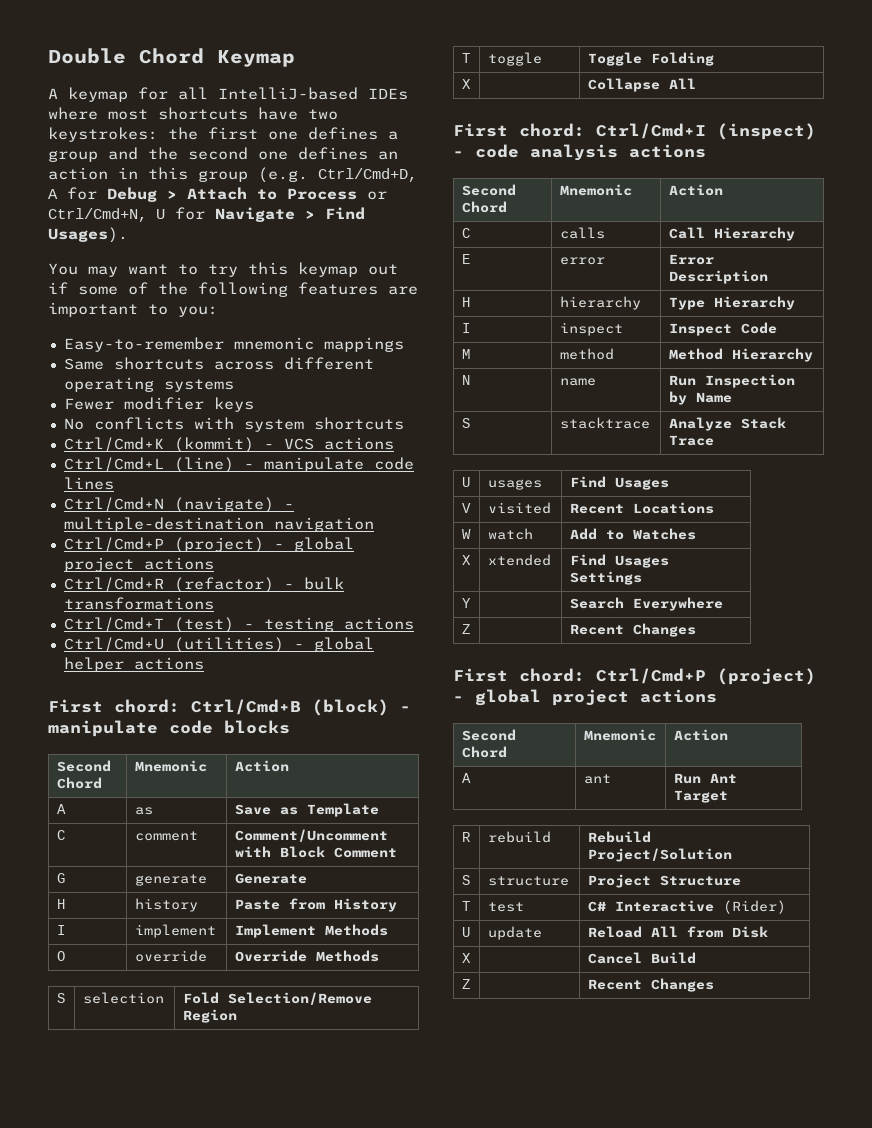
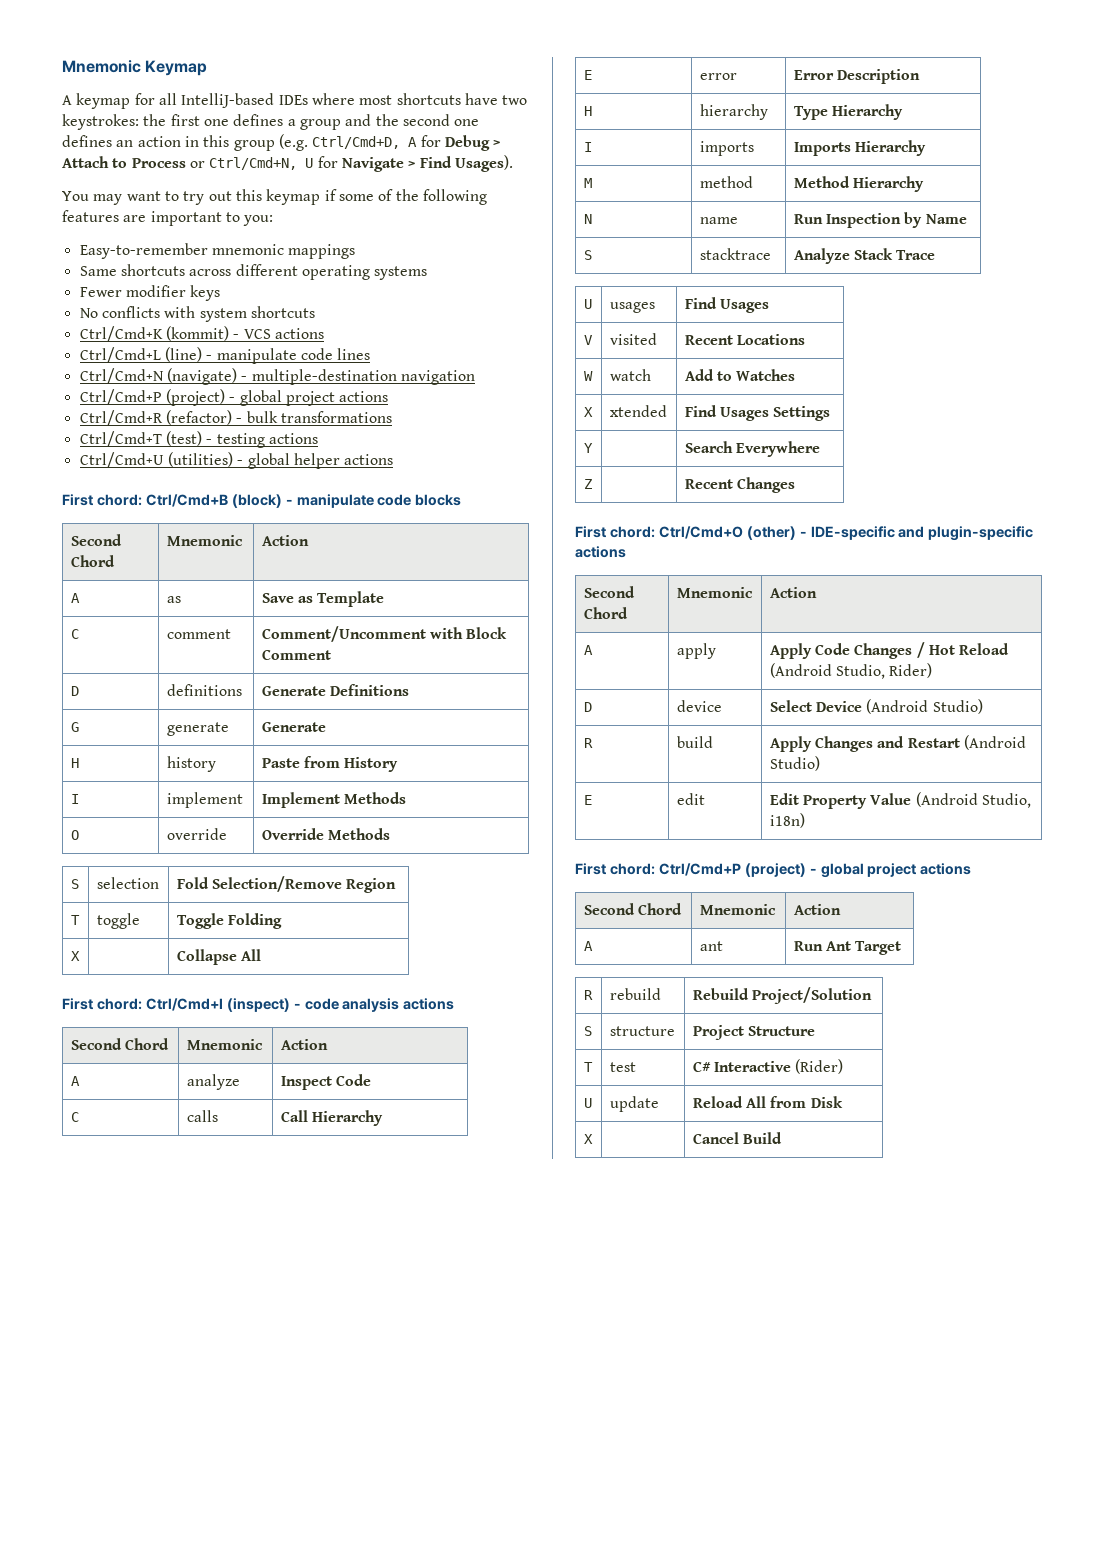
[48,48,204,64] Double Chord -> [62,60,141,73] Mnemonic
(238, 270) none -> [208,191,232,201] out
[368,264,398,275] out -> (321, 197) none
(397, 852) none -> [70,686,79,696] [166,684,242,696] [261,684,409,696] // D | definitions | Generate Definitions
(723, 190) none -> [70,1076,80,1086] [186,1074,240,1090] [280,1074,371,1090] // A | analyze | Inspect Code
[559,322,623,336] [668,322,777,336] inspect | Inspect Code -> [699,141,754,156] [793,140,926,156] imports | Imports Hierarchy
(696, 630) none -> [575,526,1034,541] [575,546,626,558] [583,586,635,598] [583,607,628,619] [676,587,753,598] [769,587,817,598] [583,645,593,655] [676,643,716,659] [769,642,1010,659] [769,663,933,679] [583,702,592,712] [676,700,722,712] [769,699,983,714] [583,738,593,748] [676,736,713,748] [769,735,1026,752] [769,756,820,771] [583,795,592,805] [676,793,705,805] [769,792,1031,809] [769,813,805,828] // First chord: Ctrl/Cmd+O (other) - IDE-specific and plugin-specific actions // Second Chord | Mnemonic | Action // A | apply | Apply Code Changes / Hot Reload (Android Studio, Rider) // D | device | Select Device (Android Studio) // R | build | Apply Changes and Restart (Android Studio) // E | edit | Edit Property Value (Android Studio, i18n)
[461,979,470,989] [587,978,714,992] // Z | | Recent Changes -> (782, 1138) none

